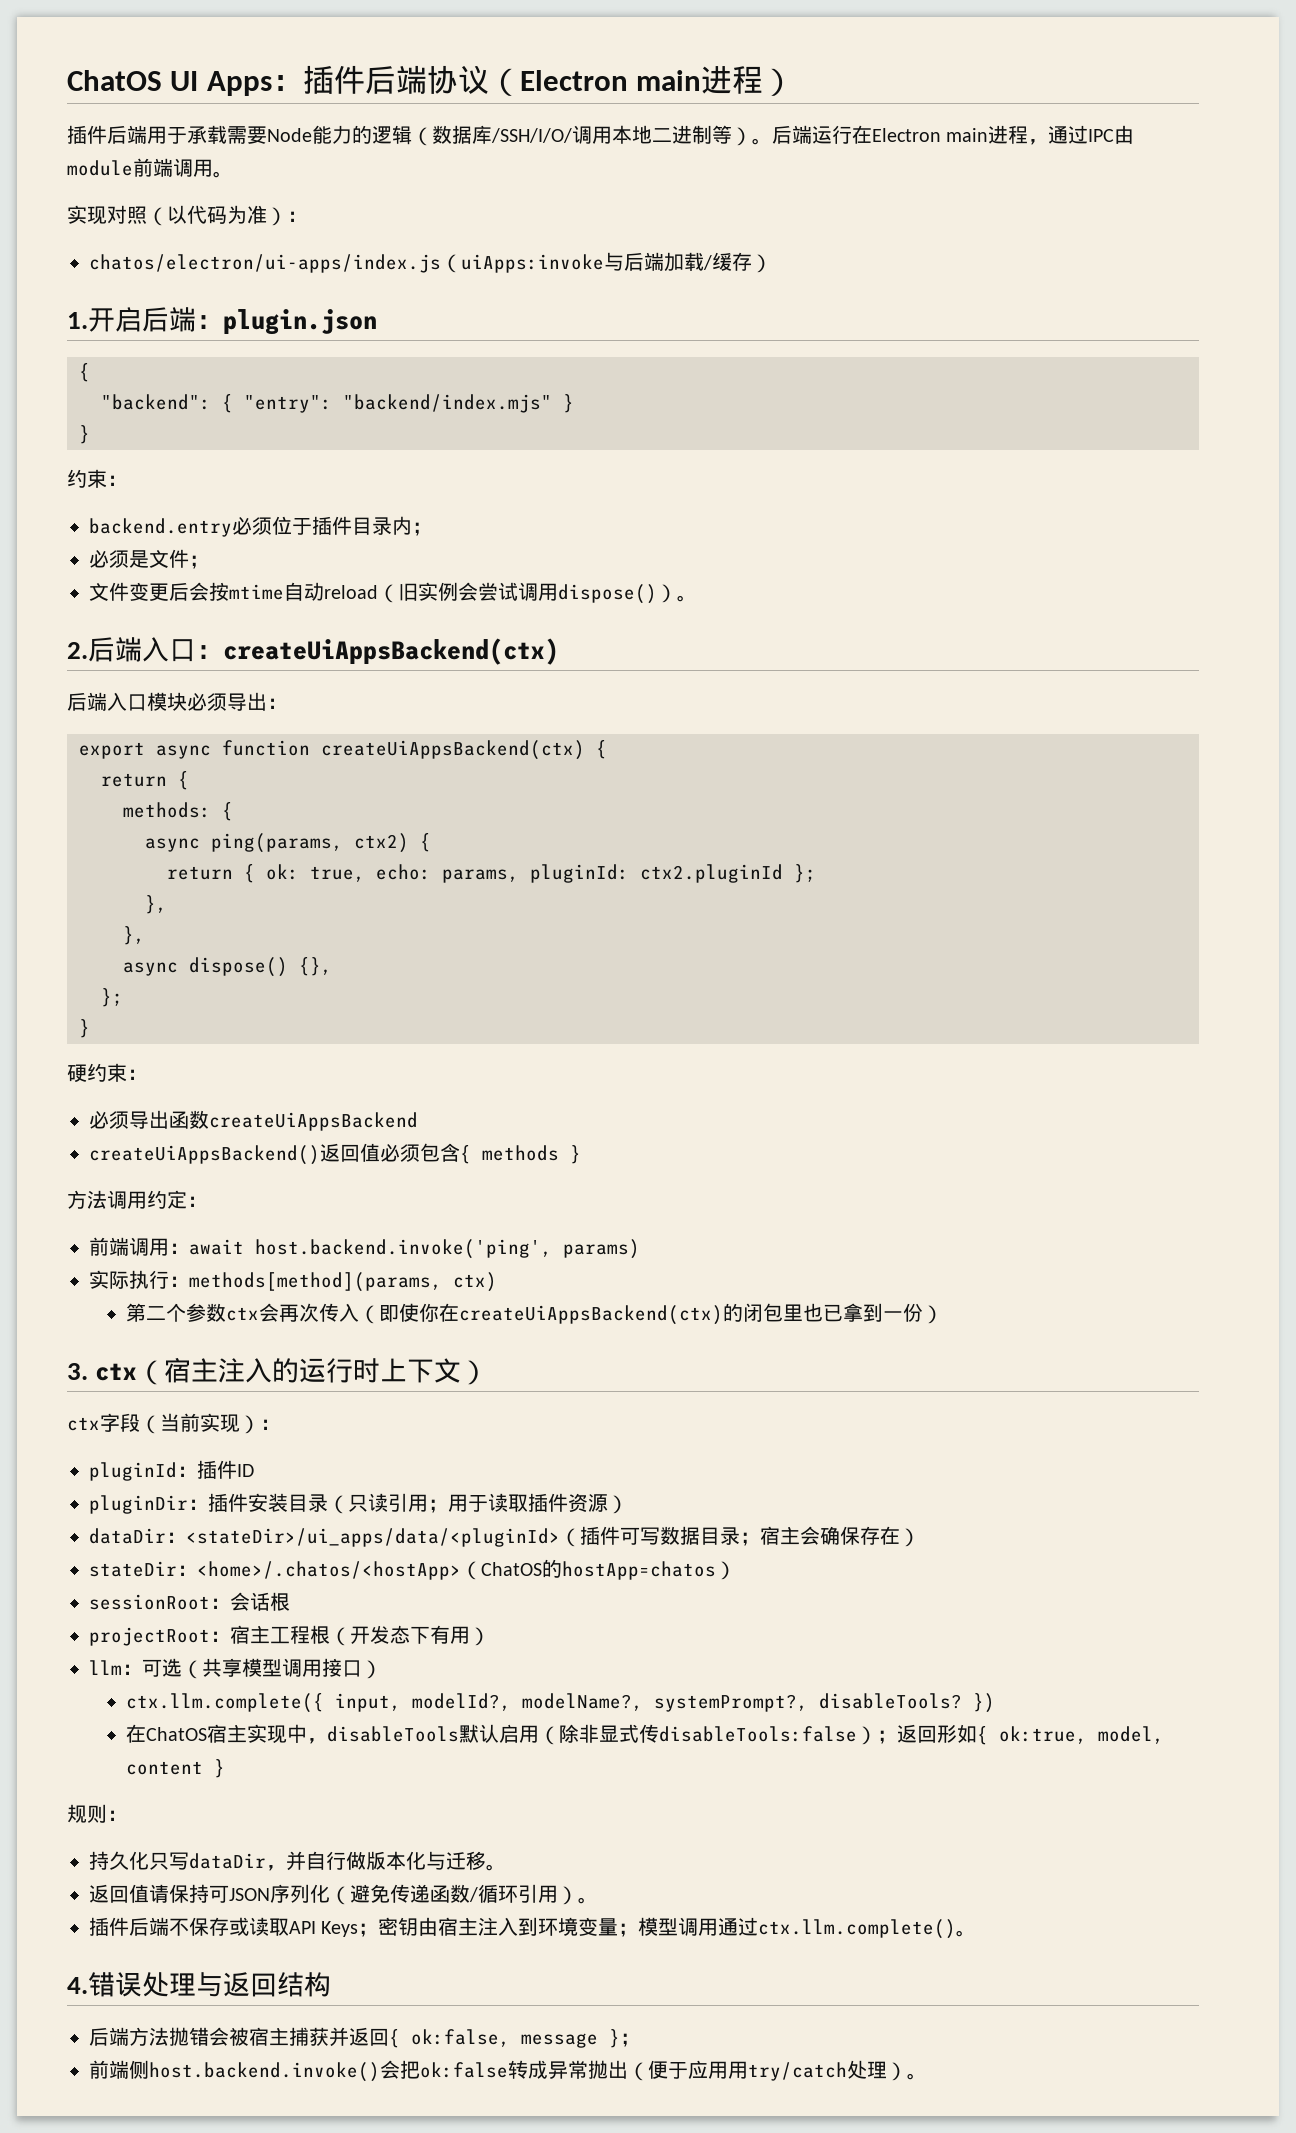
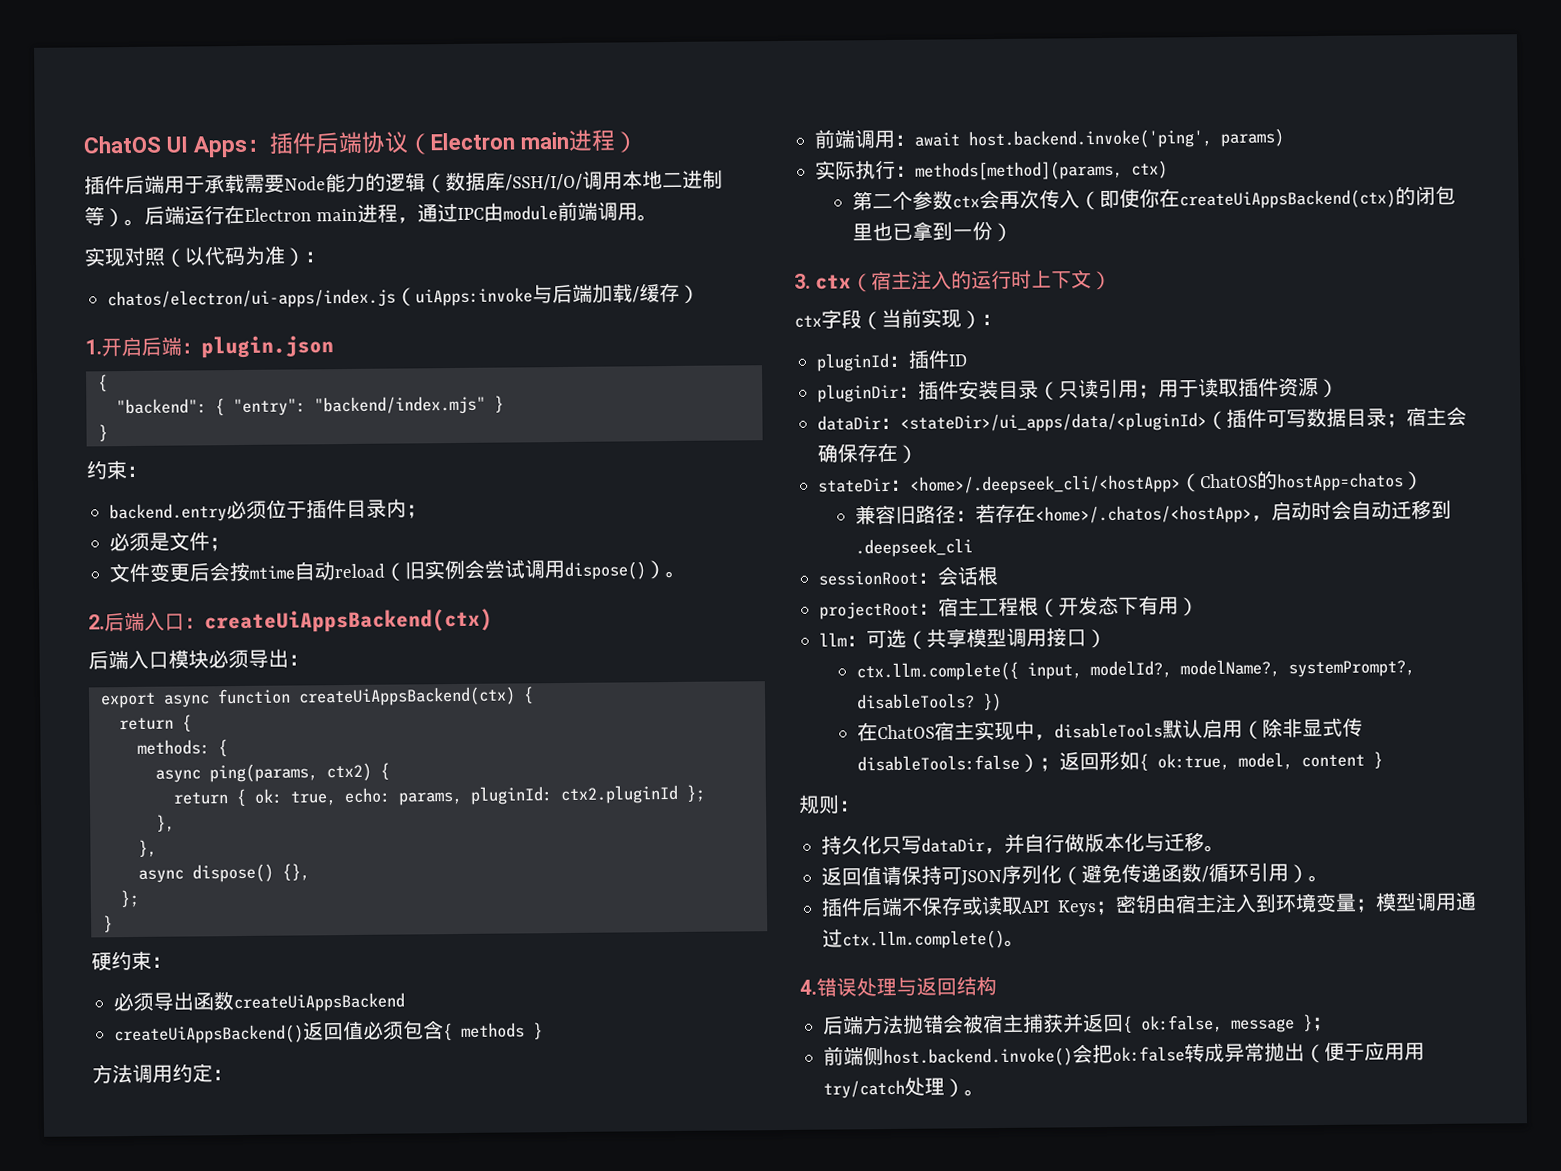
[197,1561,461,1580] <home>/.chatos/<hostApp> -> [910,474,1181,495] <home>/.deepseek_cli/<hostApp>
(736, 1570) none -> [855,499,1453,525] [855,538,974,558] // 兼容旧路径：若存在<home>/.chatos/<hostApp>，启动时会自动迁移到.deepseek_cli

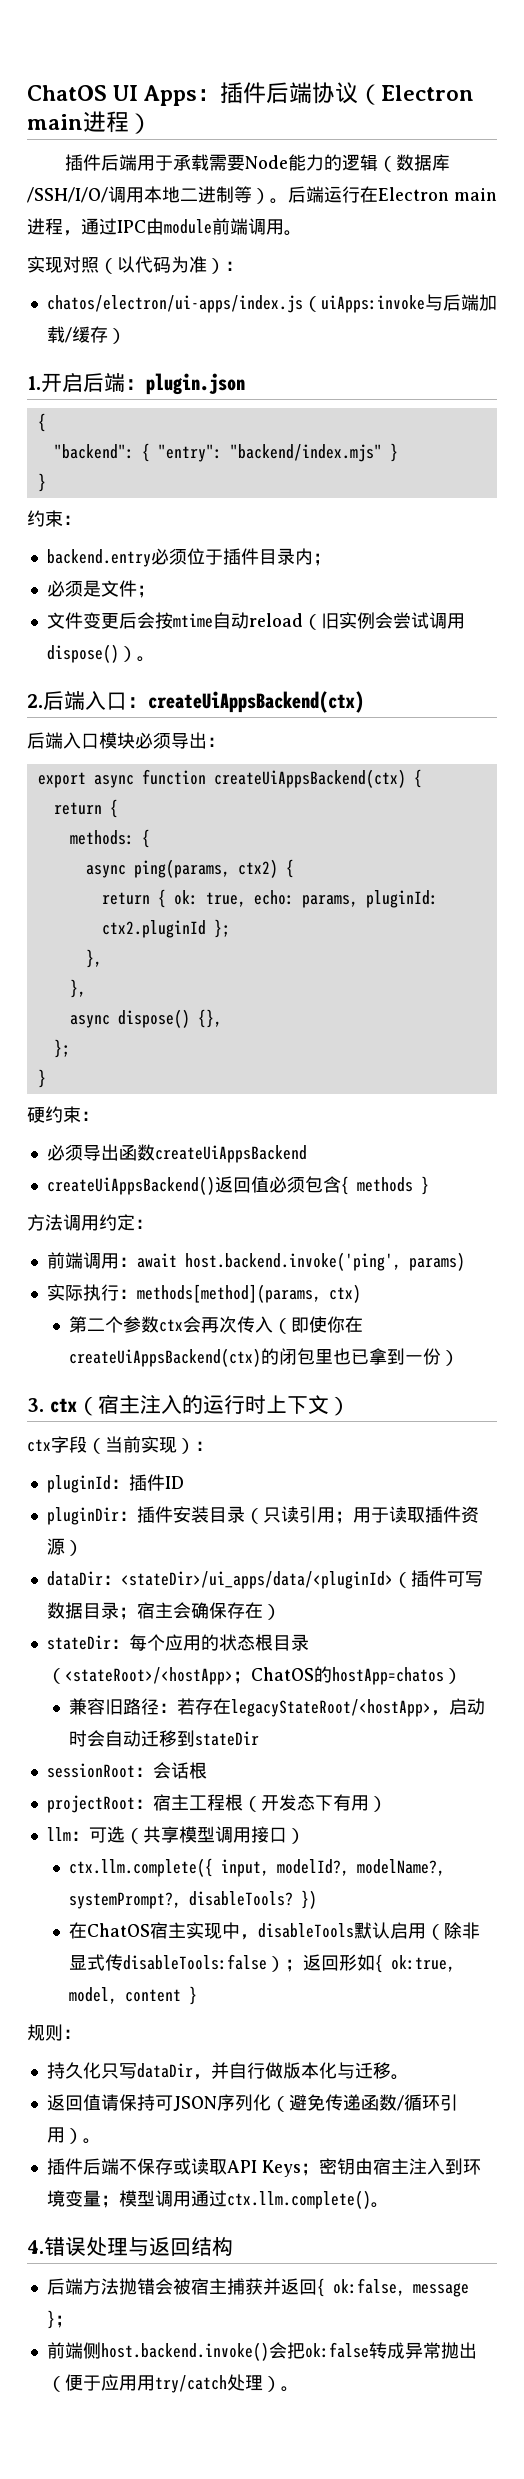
[910,473,1201,495] <home>/.deepseek_cli/<hostApp>（ -> [128,1634,309,1651] [46,1667,251,1685] 每个应用的状态根目录（<stateRoot>/<hostApp>；
[1035,504,1253,525] <home>/.chatos/<hostApp> -> [231,1699,432,1717] legacyStateRoot/<hostApp>
[855,538,974,558] .deepseek_cli -> [195,1731,260,1746] stateDir

